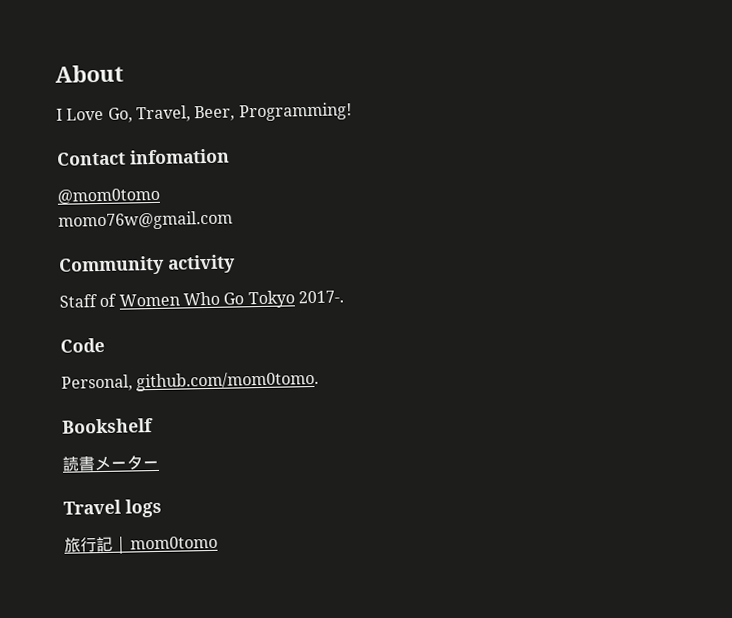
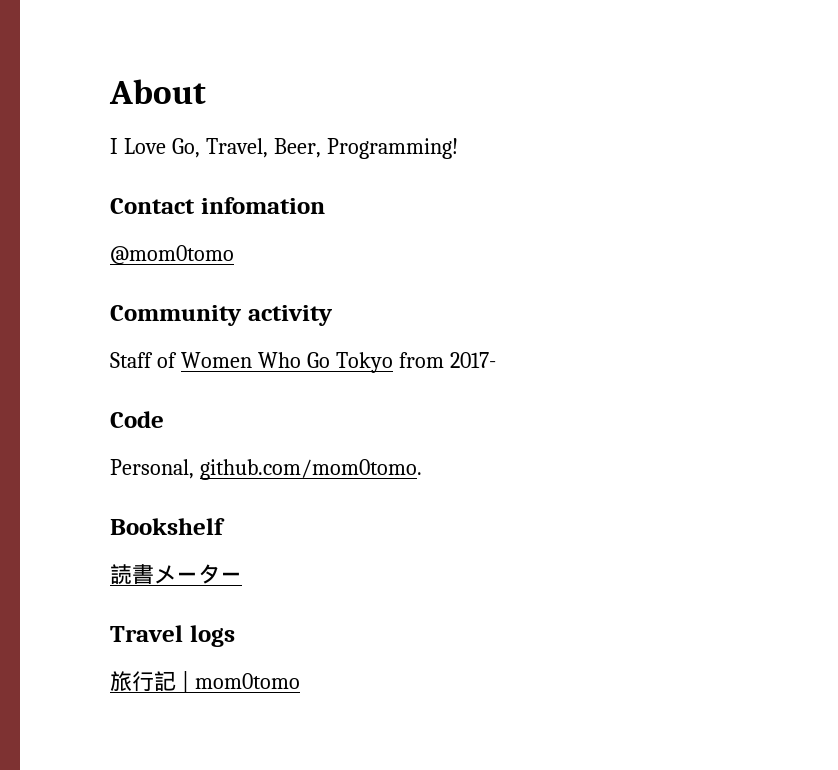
[58,210,233,231] // momo76w@gmail.com -> (234, 255) none
[297,290,344,304] 2017-. -> [398,352,496,368] from 2017-

